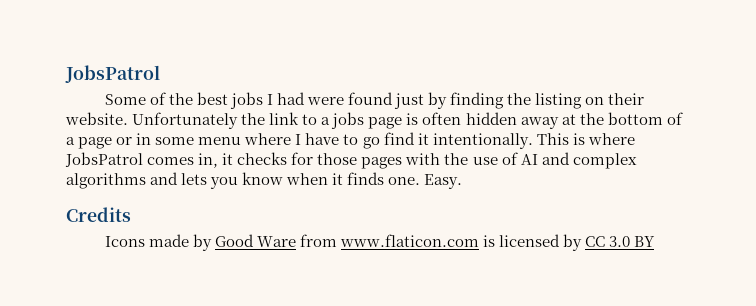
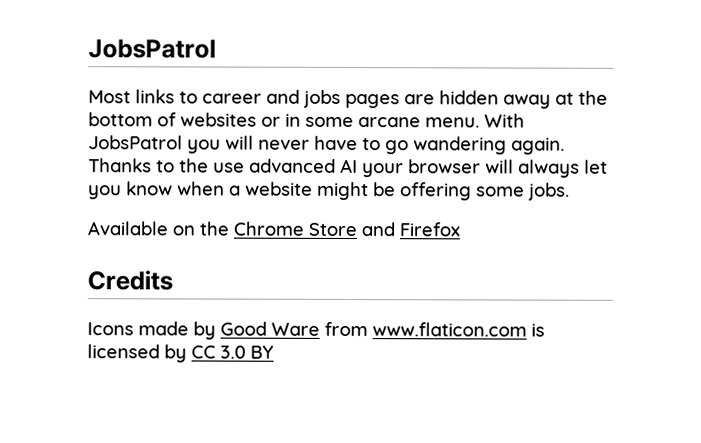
[104,92,645,109] [65,112,462,129] Some of the best jobs I had were found just by finding the listing on their website. Unfortunately the link to a jobs page is often -> [88,89,435,109] Most links to career and jobs pages are
[66,137,113,149] a page -> [180,112,257,127] websites
[198,132,635,149] [65,152,637,169] [66,172,463,189] menu where I have to go find it intentionally. This is where JobsPatrol comes in, it checks for those pages with the use of AI and complex algorithms and lets you know when it finds one. Easy. -> [358,113,525,128] [88,135,565,155] [88,158,608,178] [88,181,570,201] [87,221,460,237] arcane menu. With JobsPatrol you will never have to go wandering again. Thanks to the use advanced AI your browser will always let you know when a website might be offering some jobs. // Available on the Chrome Store and Firefox

